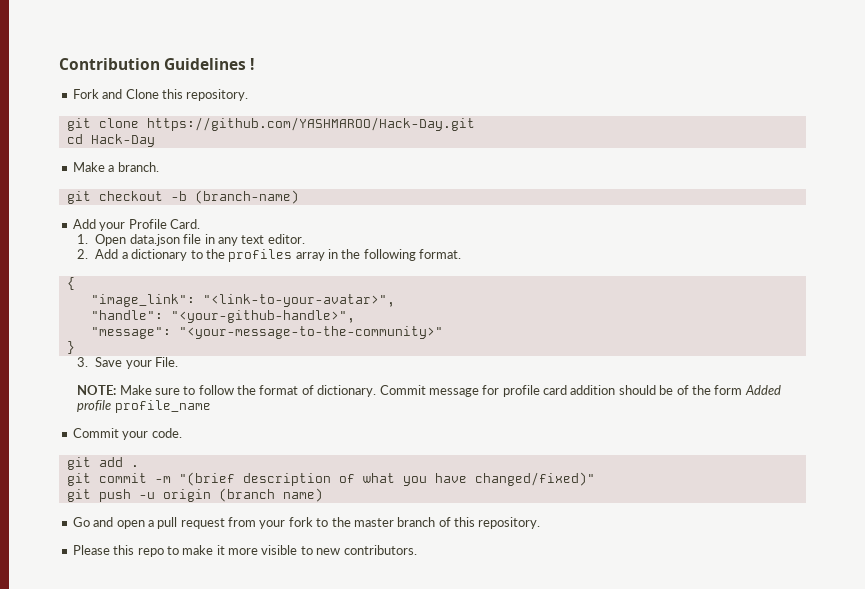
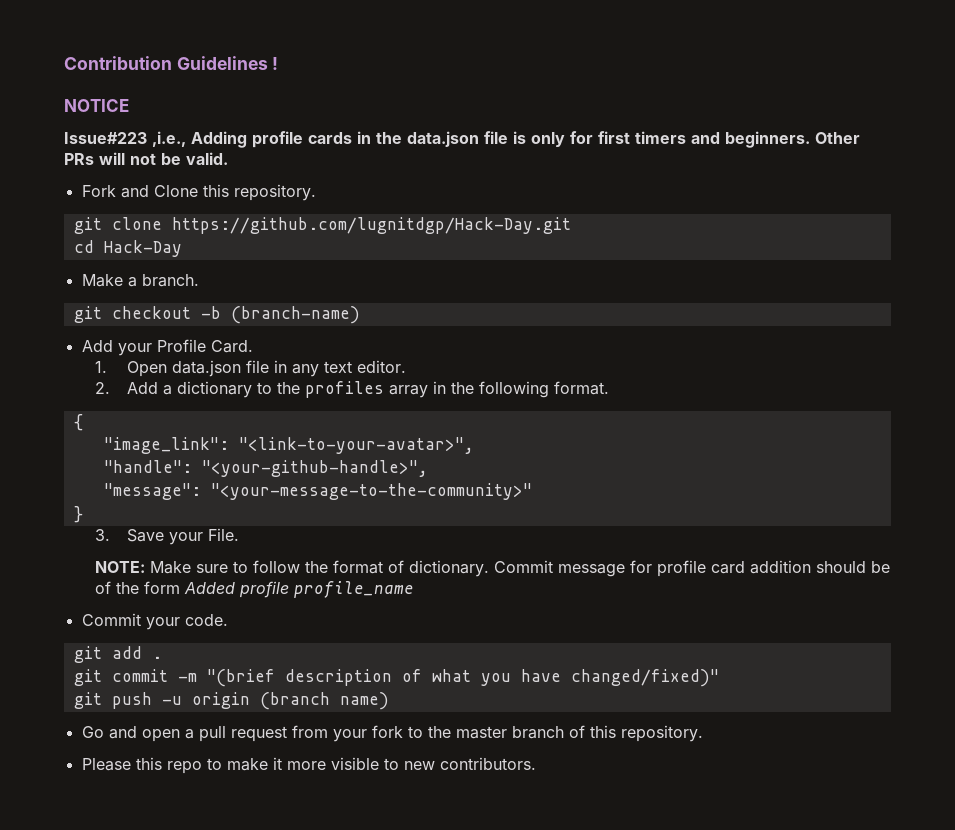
(255, 64) none -> [64,99,129,112] [64,131,860,148] [64,152,228,165] // NOTICE // Issue#223 ,i.e., Adding profile cards in the data.json file is only for first timers and beginners. Other PRs will not be valid.
[146,117,475,131] https://github.com/YASHMAROO/Hack-Day.git -> [171,217,571,234] https://github.com/lugnitdgp/Hack-Day.git

